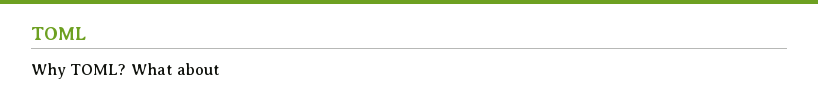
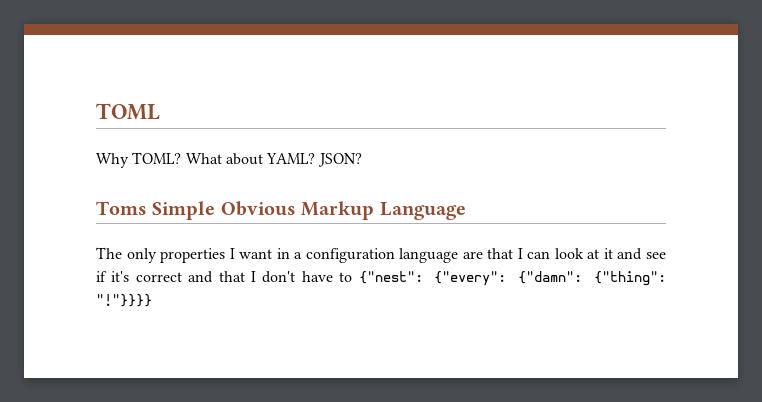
(220, 69) none -> [266,153,362,167] [96,201,466,220] [96,247,667,263] [96,271,666,286] [96,294,152,307] YAML? JSON? // Toms Simple Obvious Markup Language // The only properties I want in a configuration language are that I can look at it and see if it's correct and that I don't have to {"nest": {"every": {"damn": {"thing": "!"}}}}

